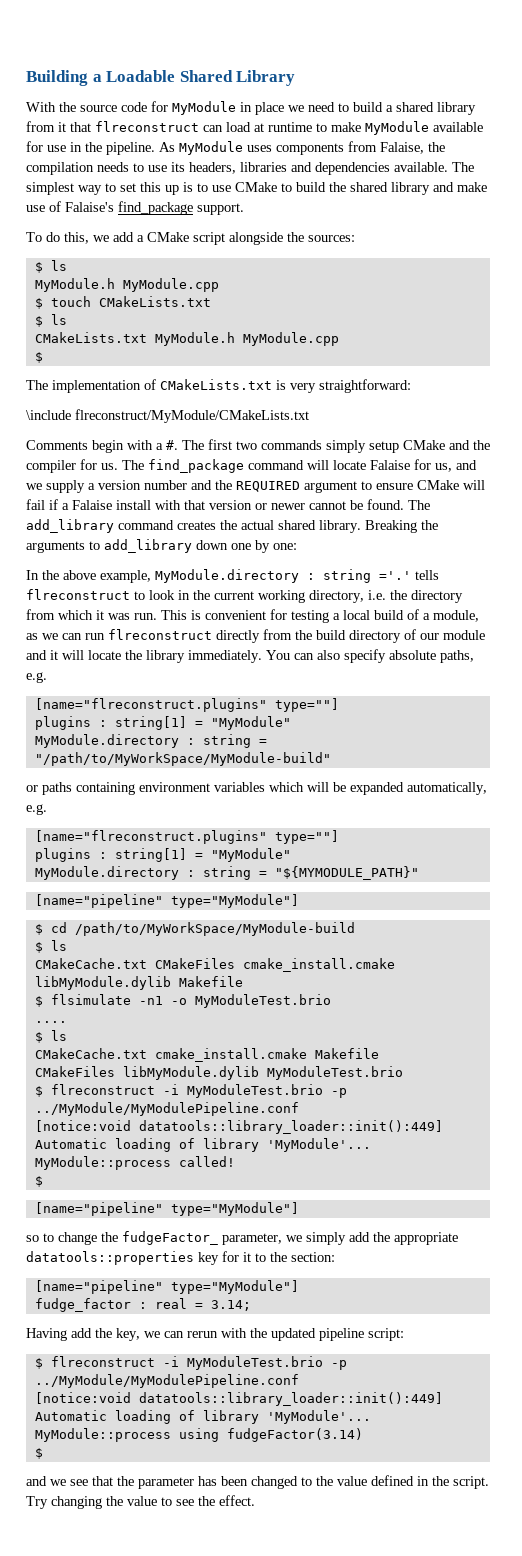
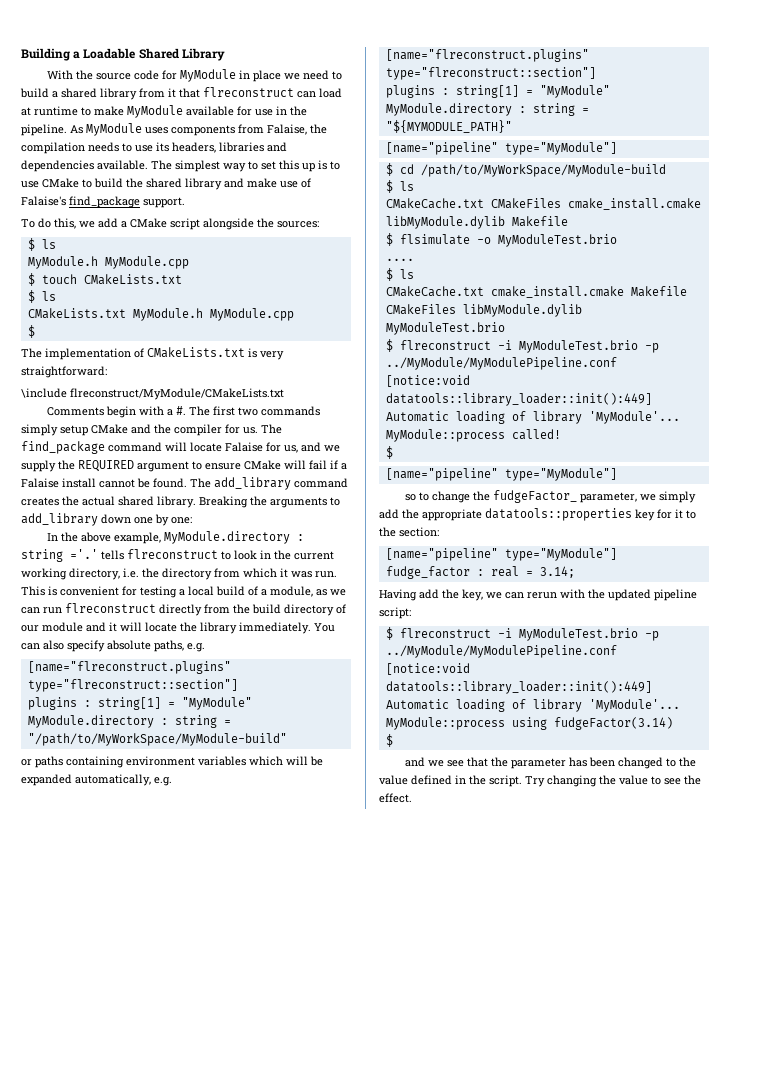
[88,480,212,490] a version number and -> (56, 466) none
[155,500,305,510] with that version or newer -> (96, 483) none
[274,698,339,712] type=""] -> [27,679,238,692] type="flreconstruct::section"]
[274,830,339,844] type=""] -> [385,67,596,80] type="flreconstruct::section"]
[138,996,163,1005] -n1 -> (470, 239) none

